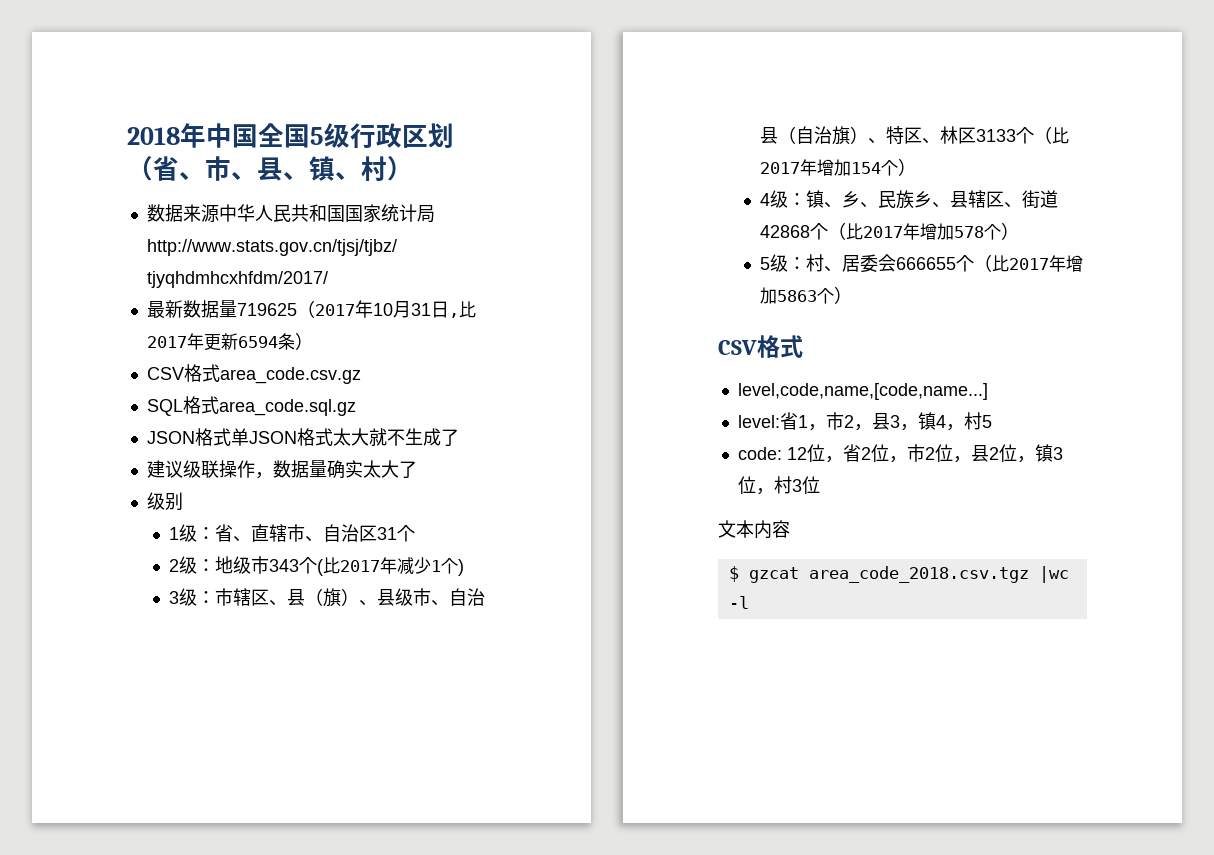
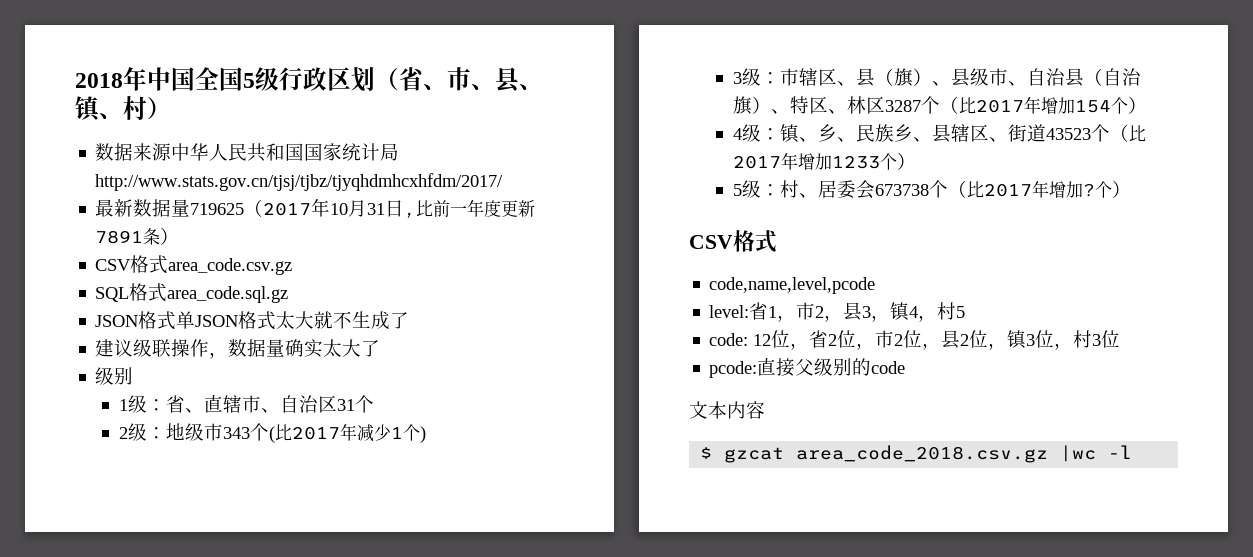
[146,333,278,351] 2017年更新6594 -> [433,199,536,217] [95,230,144,244] 前一年度更新7891
[976,129,1017,142] 3133 -> [884,100,921,112] 3287
[760,222,985,240] 42868个（比2017年增加578 -> [1045,124,1146,142] [732,152,880,170] 43523个（比2017年增加1233
[896,254,1084,272] [760,287,818,304] 666655个（比2017年增加5863 -> [874,180,1095,198] 673738个（比2017年增加?
[737,383,988,400] level,code,name,[code,name...] -> [709,277,876,294] code,name,level,pcode
(820, 485) none -> [709,358,906,378] // pcode:直接父级别的code
[808,566,1029,583] area_code_2018.csv.tgz -> [796,445,1049,463] area_code_2018.csv.gz

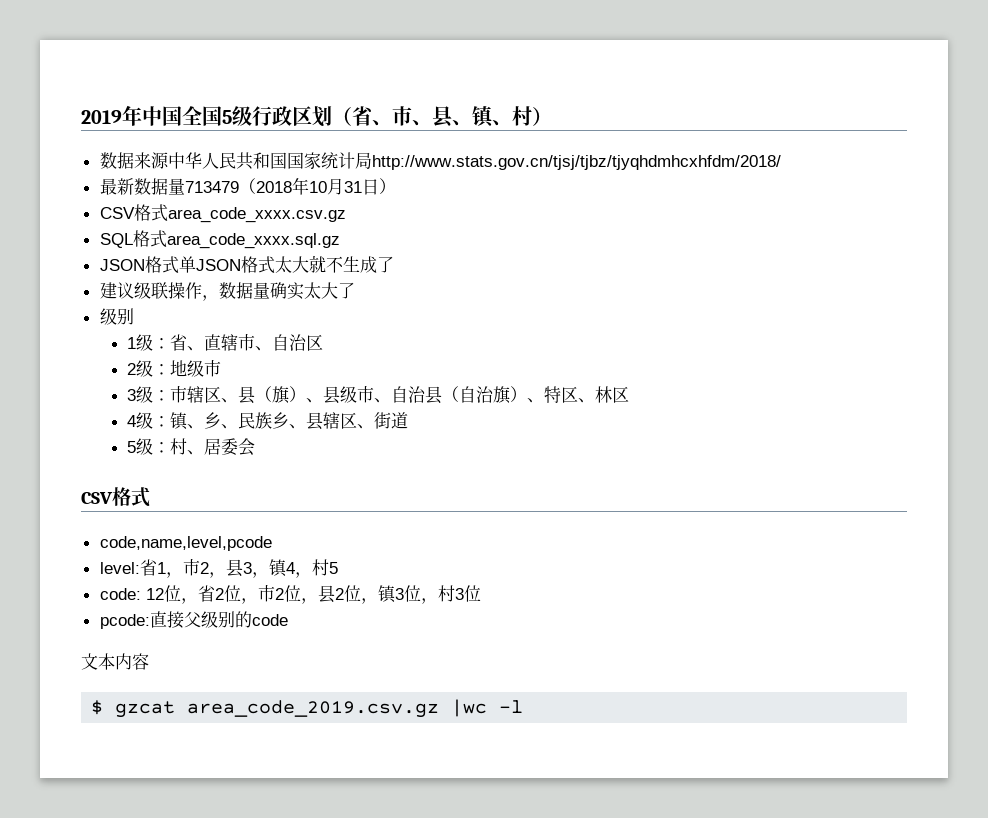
[75,73,123,88] 2018 -> [81,110,122,124] 2019
[95,173,504,191] http://www.stats.gov.cn/tjsj/tjbz/tjyqhdmhcxhfdm/2017/ -> [371,155,781,170] http://www.stats.gov.cn/tjsj/tjbz/tjyqhdmhcxhfdm/2018/
[190,199,312,217] 719625（2017 -> [184,178,292,194] 713479（2018
[404,199,536,218] [95,227,180,245] [95,255,293,275] ,比前一年度更新7891条） // CSV格式area_code.csv.gz -> [378,178,396,194] [99,204,346,223] ） // CSV格式area_code_xxxx.csv.gz
[167,286,289,303] area_code.sql.gz -> [166,233,340,249] area_code_xxxx.sql.gz
[336,395,374,413] 31个 -> (324, 342) none
[222,423,426,443] 343个(比2017年减少1个) -> (222, 368) none
[884,96,1147,114] 3287个（比2017年增加154个） -> (630, 394) none
[1045,124,1146,142] [732,152,916,170] 43523个（比2017年增加1233个） -> (409, 420) none
[874,180,1131,198] 673738个（比2017年增加?个） -> (256, 447) none
[796,445,1049,463] area_code_2018.csv.gz -> [187,700,440,718] area_code_2019.csv.gz

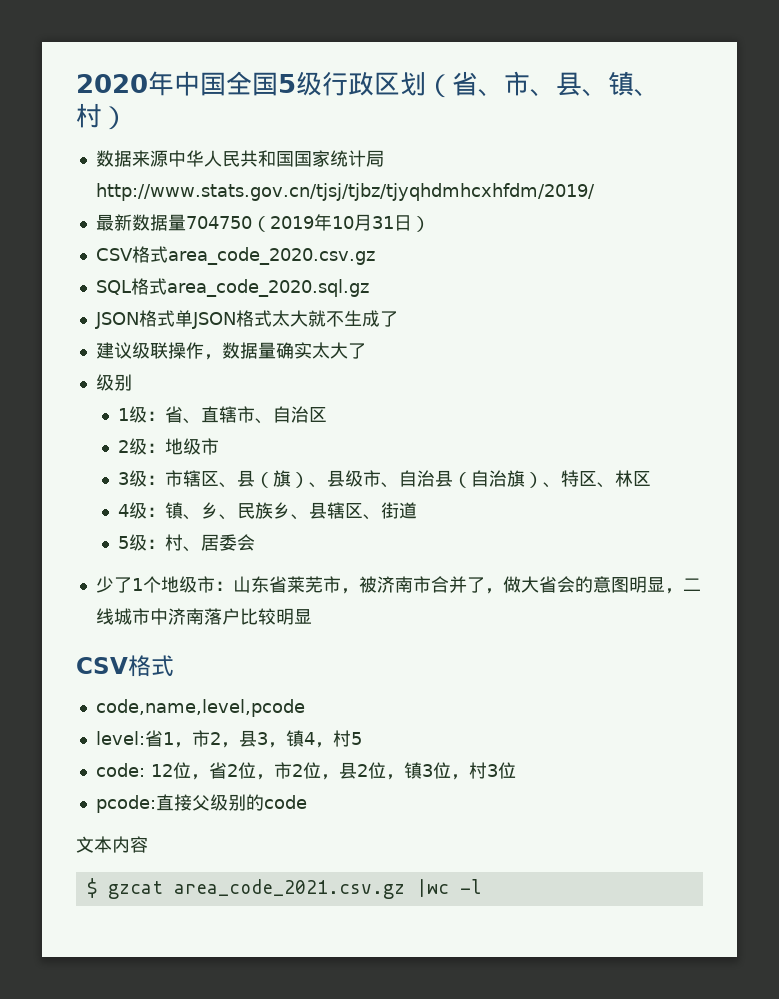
[81,110,122,124] 2019 -> [76,74,148,93] 2020
[371,155,781,170] http://www.stats.gov.cn/tjsj/tjbz/tjyqhdmhcxhfdm/2018/ -> [95,183,595,201] http://www.stats.gov.cn/tjsj/tjbz/tjyqhdmhcxhfdm/2019/
[184,178,292,194] 713479（2018 -> [185,216,314,232] 704750（2019
[167,207,346,223] area_code_xxxx.csv.gz -> [167,247,375,265] area_code_2020.csv.gz
[166,233,340,249] area_code_xxxx.sql.gz -> [166,279,369,297] area_code_2020.sql.gz
(256, 447) none -> [95,576,701,594] [95,608,312,625] // 少了1个地级市：山东省莱芜市，被济南市合并了，做大省会的意图明显，二线城市中济南落户比较明显
[187,700,440,718] area_code_2019.csv.gz -> [173,879,405,899] area_code_2021.csv.gz

